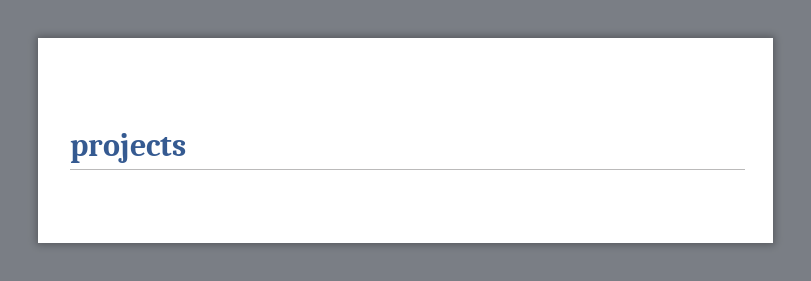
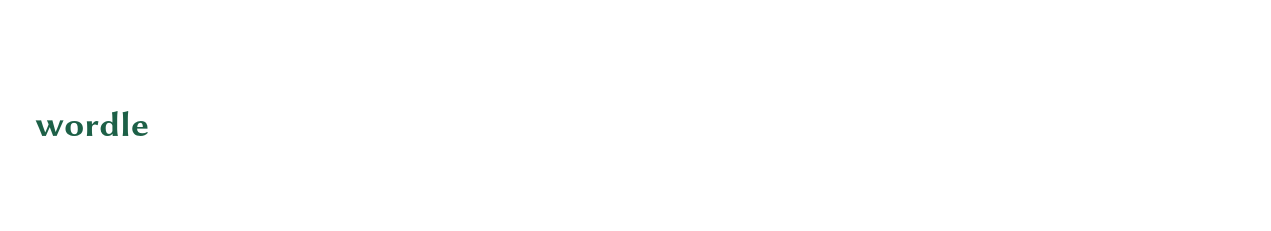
[70,133,186,163] projects -> [35,111,149,136] wordle

